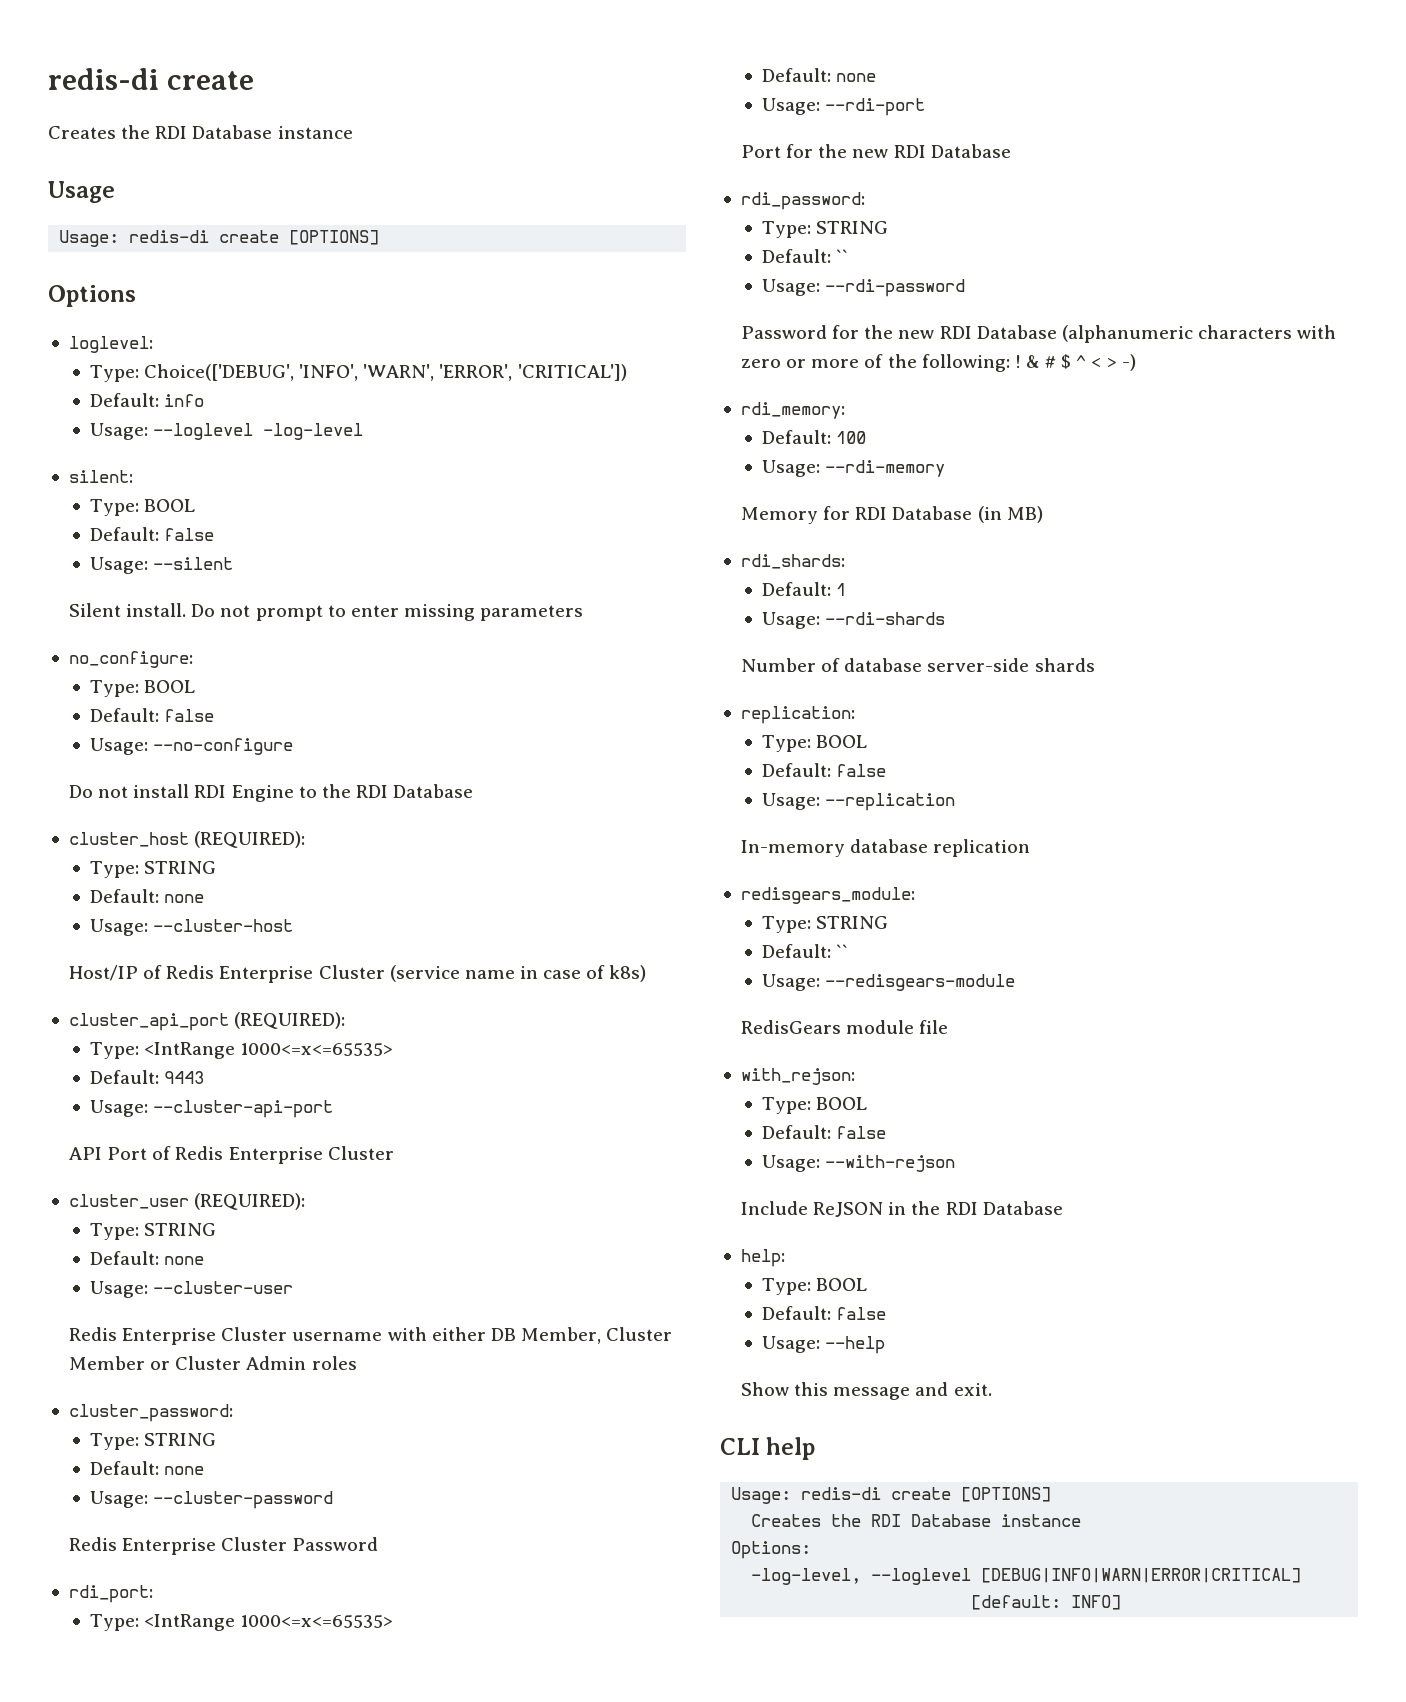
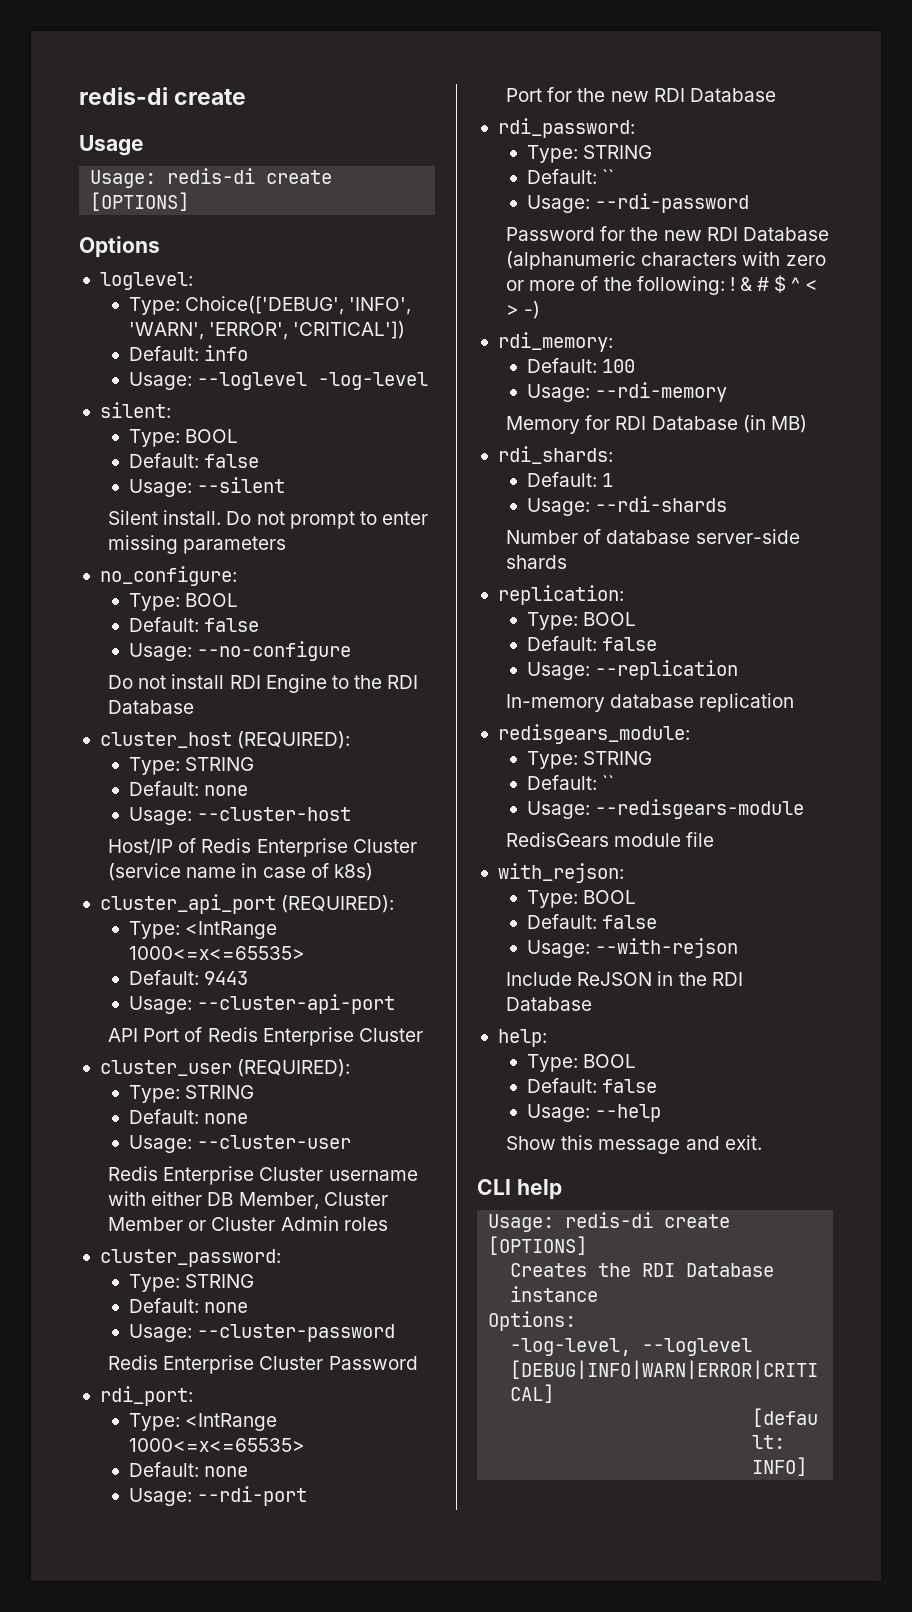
[48,68,255,90] [48,125,353,139] redis-di create // Creates the RDI Database instance -> [79,87,247,105] redis-di create

